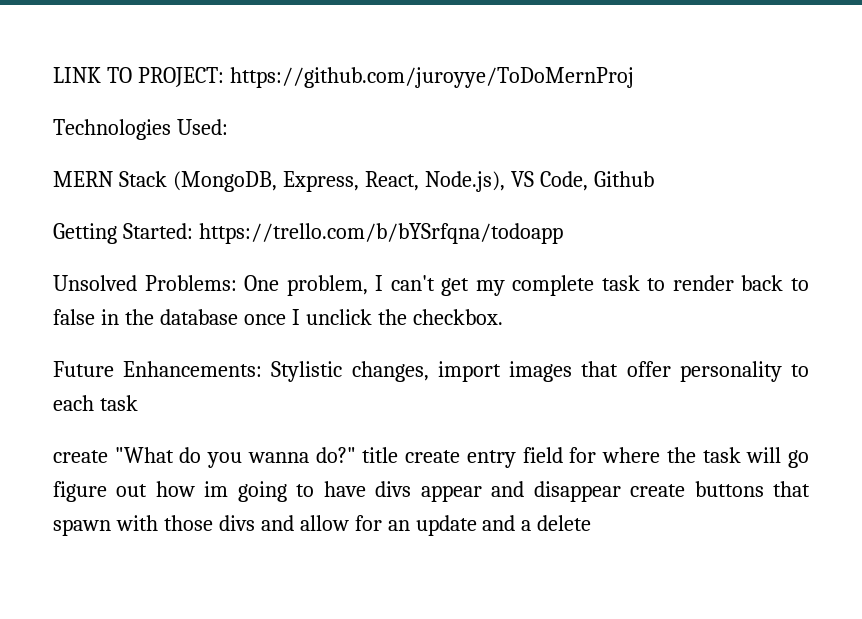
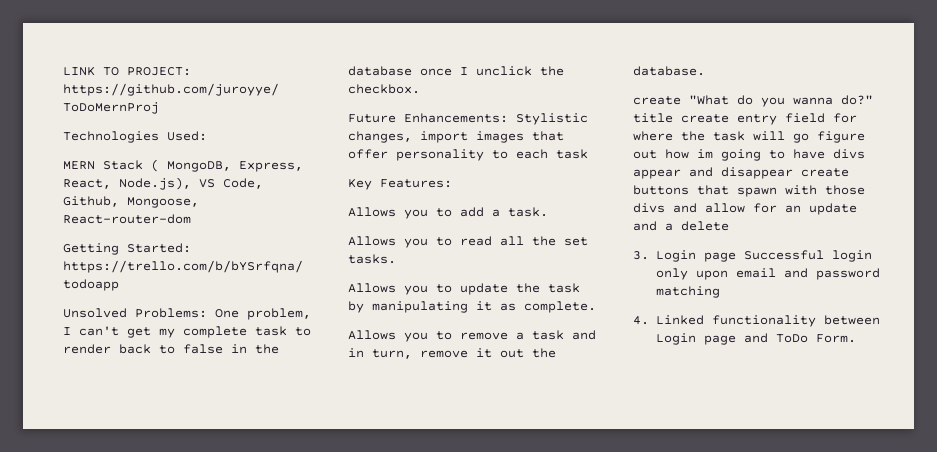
[172,171,277,192] (MongoDB, -> [151,159,231,172] ( MongoDB,
[593,171,654,187] Github -> [63,196,199,208] [63,214,191,224] Github, Mongoose, React-router-dom
(138, 403) none -> [348,178,452,190] [348,207,548,219] [348,236,588,248] [348,254,396,264] [348,283,580,295] [348,301,596,313] [348,330,596,342] [348,348,556,359] [633,66,705,76] // Key Features: // Allows you to add a task. // Allows you to read all the set tasks. // Allows you to update the task by manipulating it as complete. // Allows you to remove a task and in turn, remove it out the database.
(592, 523) none -> [633,250,873,262] [656,268,881,280] [656,286,721,298] [633,315,881,327] [656,333,857,345] // 3. Login page Successful login only upon email and password matching // 4. Linked functionality between Login page and ToDo Form.

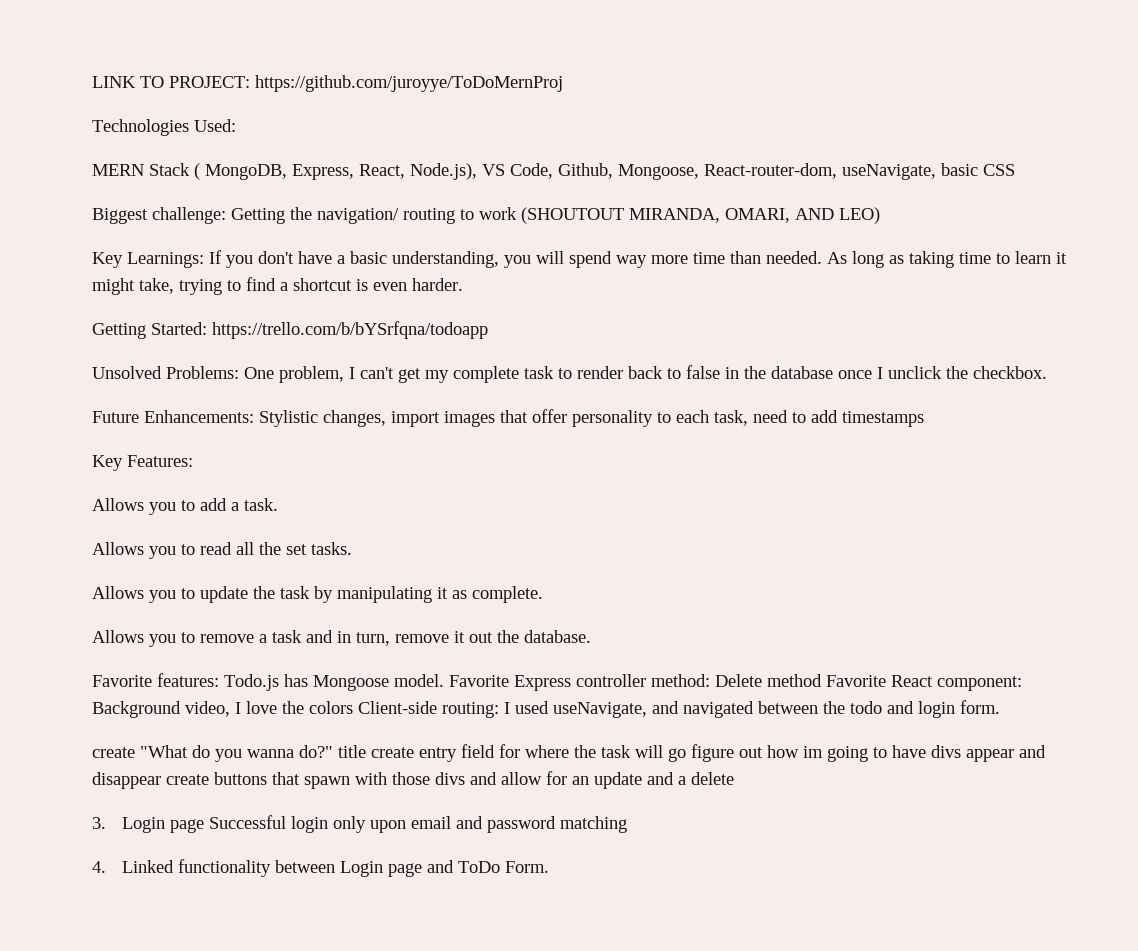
[63,214,191,224] React-router-dom -> [704,163,1015,180] [92,207,880,224] [92,250,1067,268] [92,277,463,295] React-router-dom, useNavigate, basic CSS // Biggest challenge: Getting the navigation/ routing to work (SHOUTOUT MIRANDA, OMARI, AND LEO) // Key Learnings: If you don't have a basic understanding, you will spend way more time than needed. As long as taking time to learn it might take, trying to find a shortcut is even harder.
[556,149,588,159] task -> [714,410,924,427] task, need to add timestamps
(705, 71) none -> [92,673,1022,691] [92,700,1000,718] // Favorite features: Todo.js has Mongoose model. Favorite Express controller method: Delete method Favorite React component: Background video, I love the colors Client-side routing: I used useNavigate, and navigated between the todo and login form.

